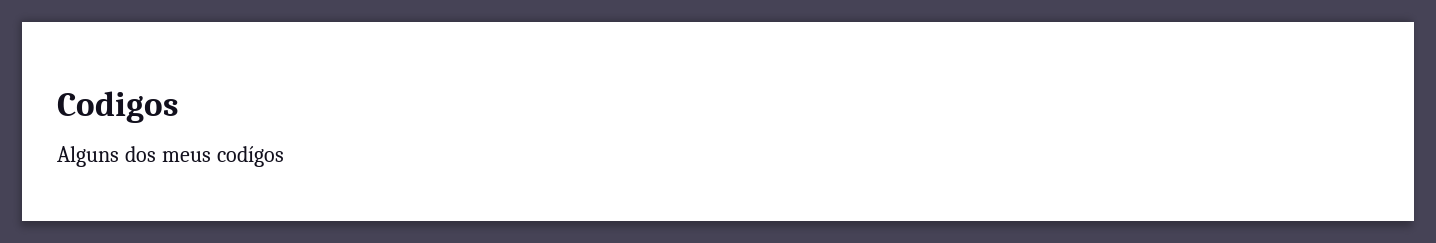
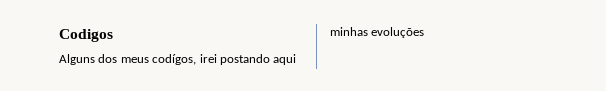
[216,146,284,167] codígos -> [152,54,297,65] [330,27,425,38] codígos, irei postando aqui minhas evoluções

